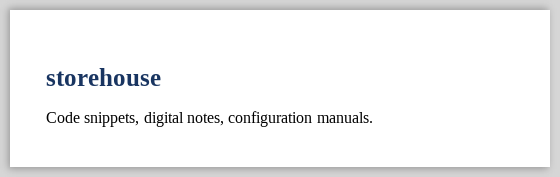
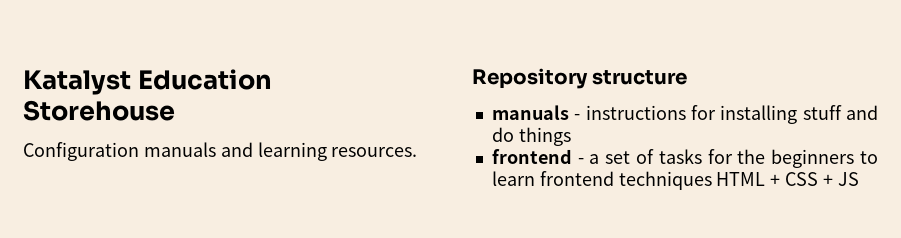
[46,68,161,86] [46,111,373,127] storehouse // Code snippets, digital notes, configuration manuals. -> [23,69,272,95] [23,100,175,121] [23,142,418,161] [472,68,688,89] [491,105,878,124] [491,127,571,146] [491,149,878,168] [491,171,859,190] Katalyst Education Storehouse // Configuration manuals and learning resources. // Repository structure // manuals - instructions for installing stuff and do things // frontend - a set of tasks for the beginners to learn frontend techniques HTML + CSS + JS

